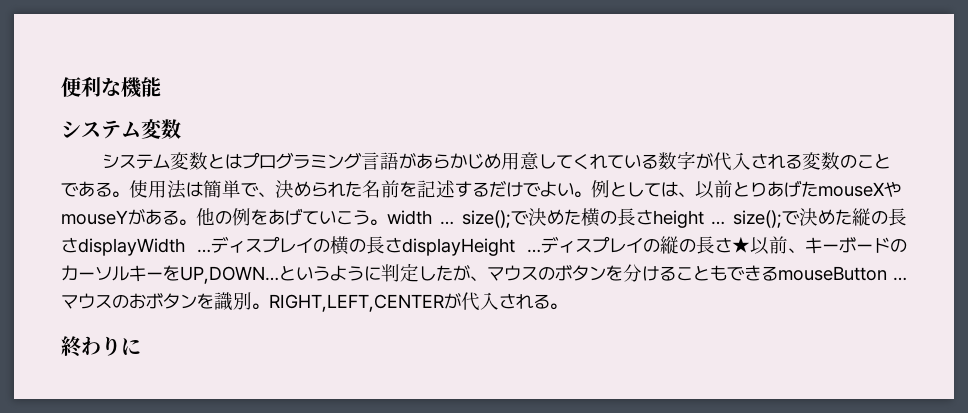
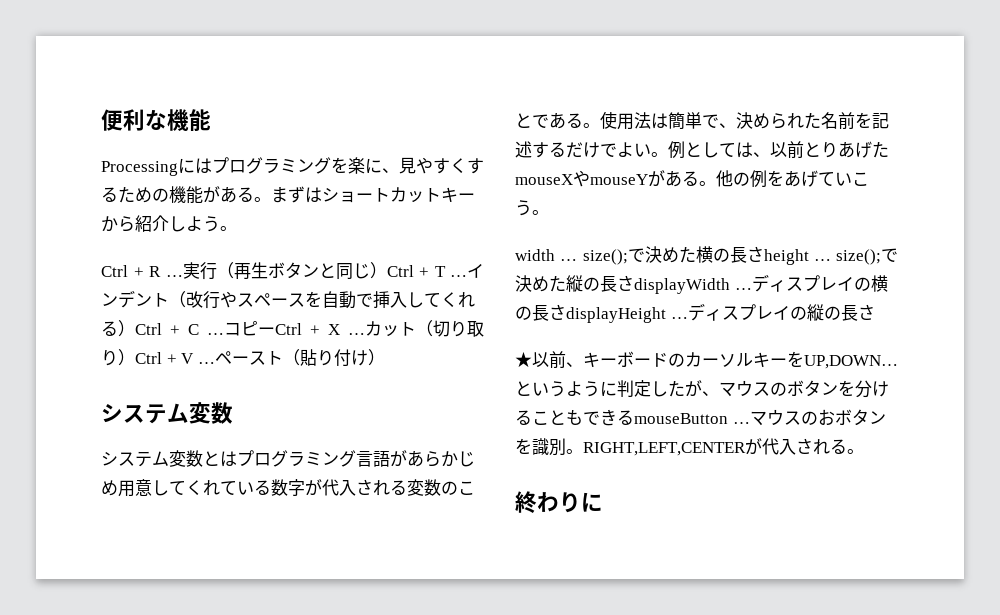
(161, 87) none -> [101,157,484,176] [101,186,475,204] [101,215,237,232] [101,262,484,280] [101,290,475,309] [101,320,484,337] [101,349,385,367] // Processingにはプログラミングを楽に、見やすくするための機能がある。まずはショートカットキーから紹介しよう。 // Ctrl + R …実行（再生ボタンと同じ）Ctrl + T …インデント（改行やスペースを自動で挿入してくれる）Ctrl + C …コピーCtrl + X …カット（切り取り）Ctrl + V …ペースト（貼り付け）
(387, 222) none -> (549, 212) //
(732, 245) none -> (875, 312) //

